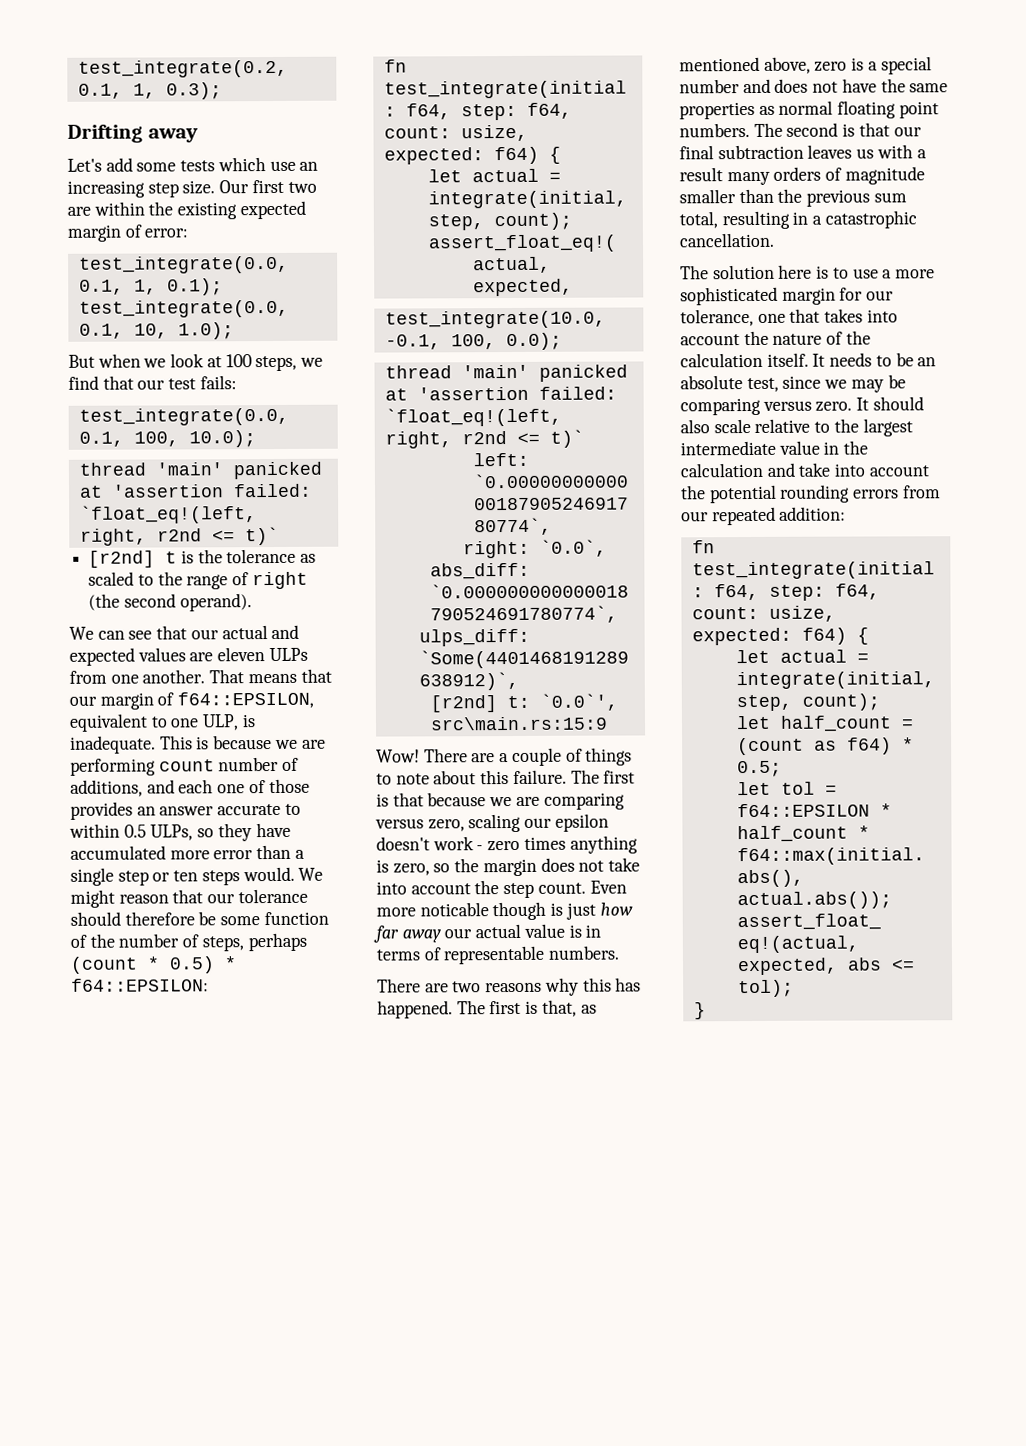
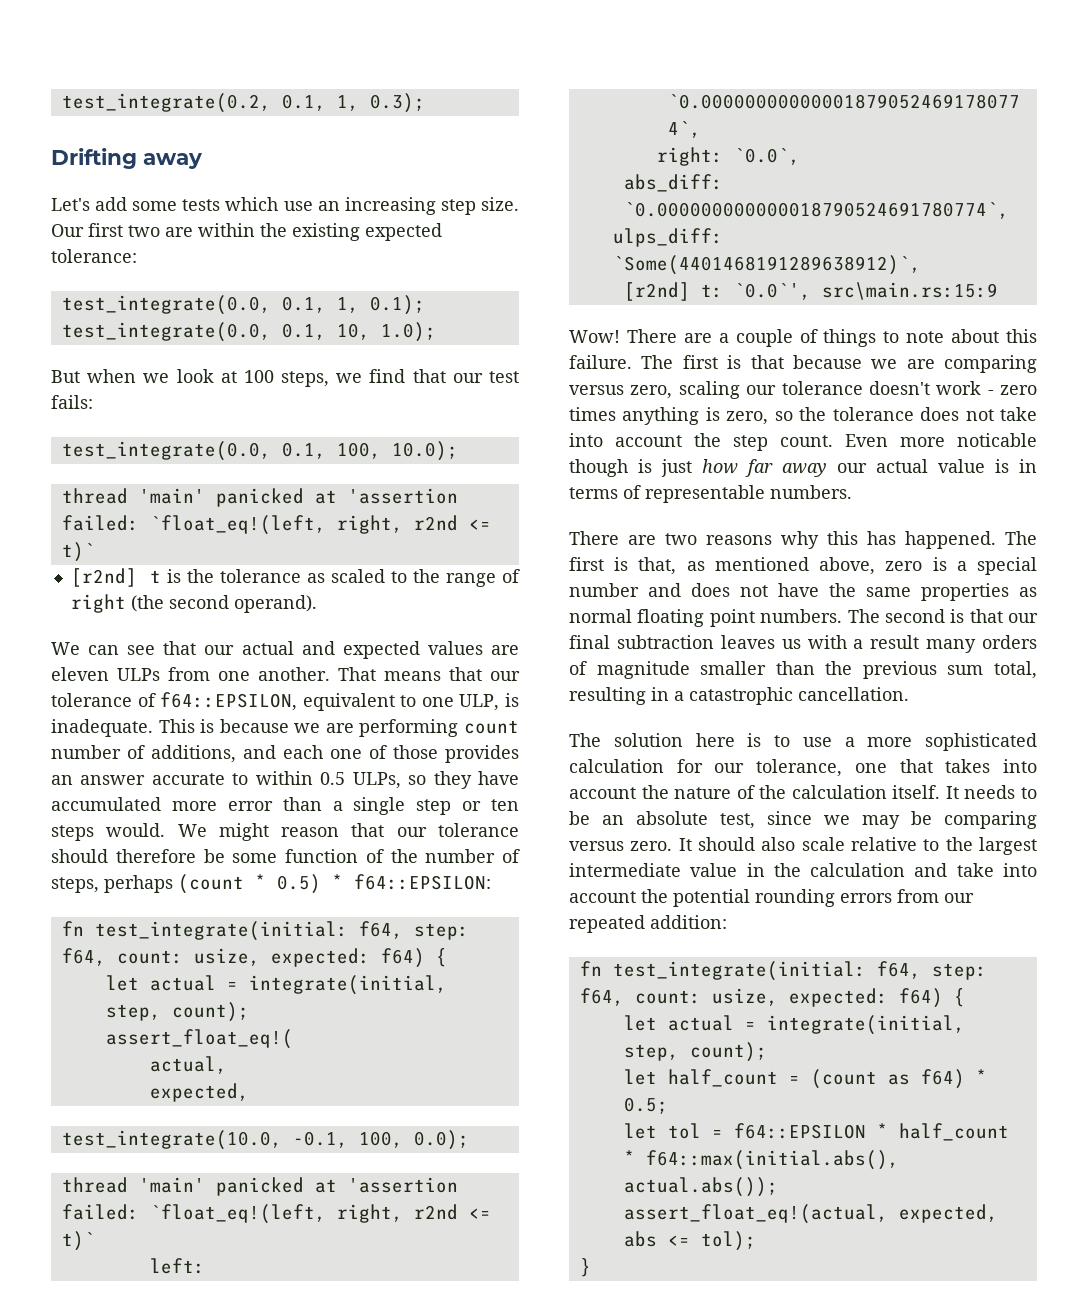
[67,224,189,242] margin of error: -> [51,249,137,263] tolerance:
[99,692,154,710] margin -> [51,693,132,707] tolerance
[554,813,609,832] epsilon -> [781,381,863,395] tolerance
[482,858,537,877] margin -> [832,407,914,421] tolerance
[781,287,836,305] margin -> [569,759,664,773] calculation

